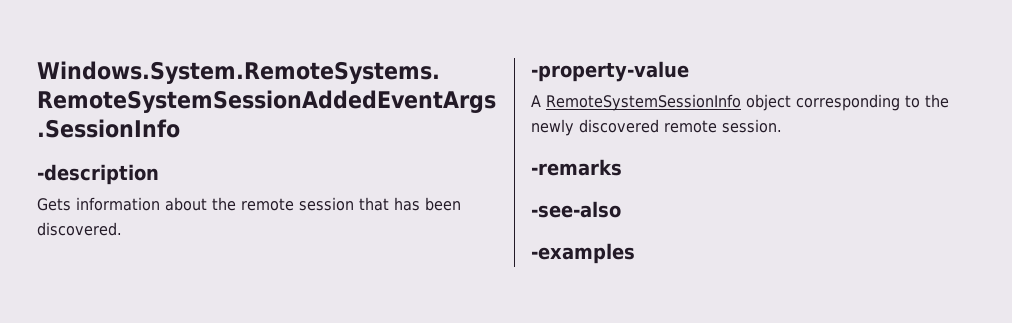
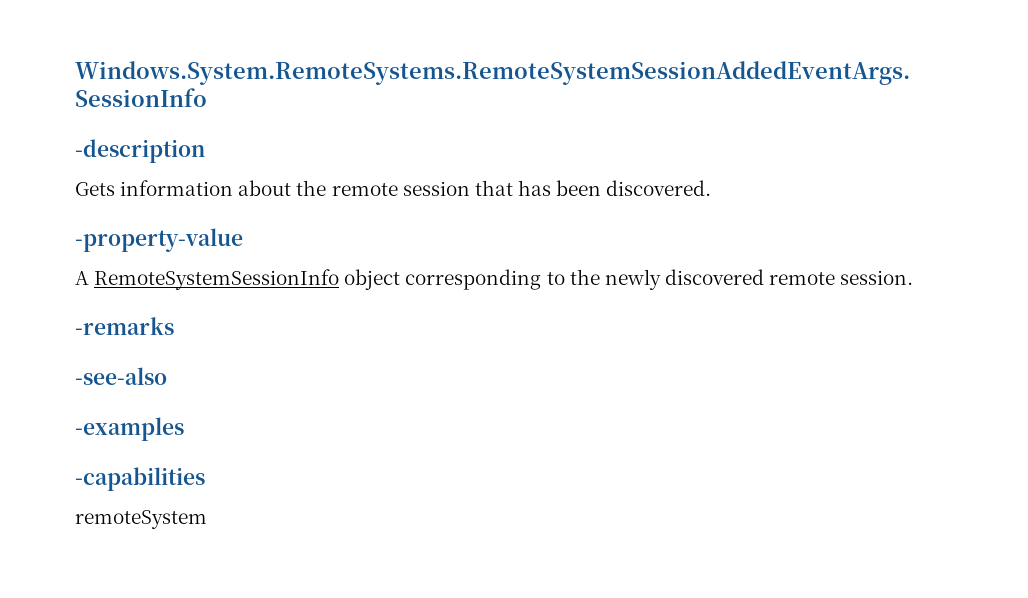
(635, 253) none -> [75,467,205,491] [75,510,207,529] // -capabilities // remoteSystem

